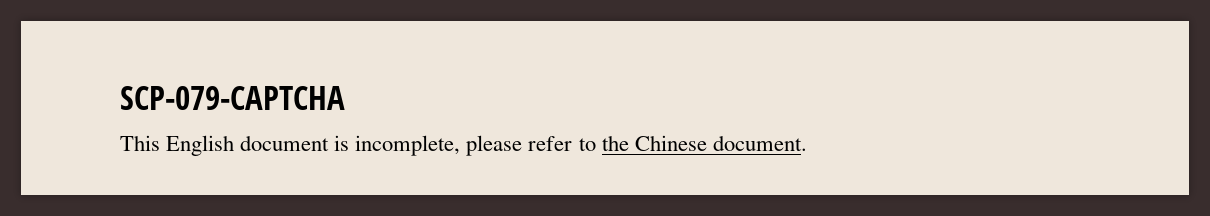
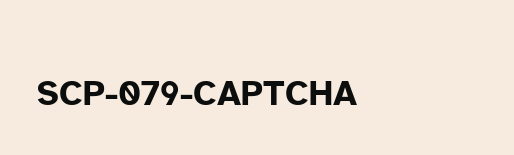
[120,135,807,156] // This English document is incomplete, please refer to the Chinese document. -> (357, 93) none

